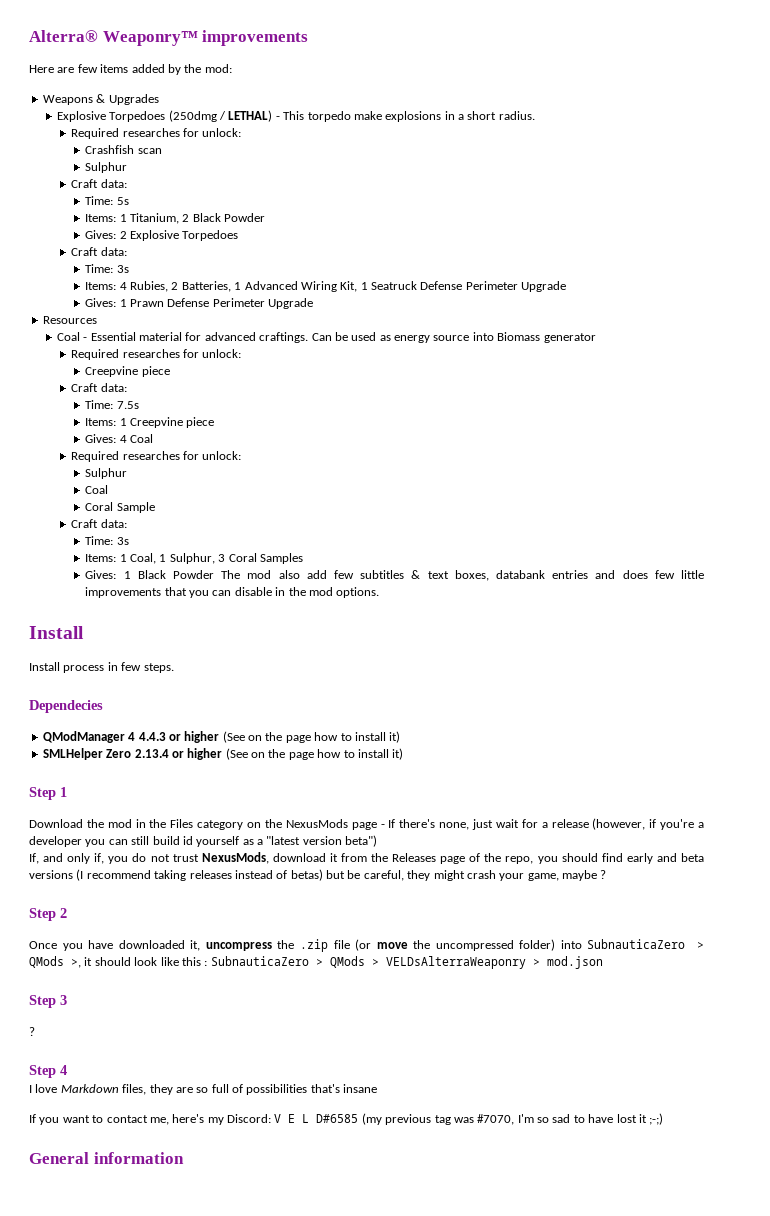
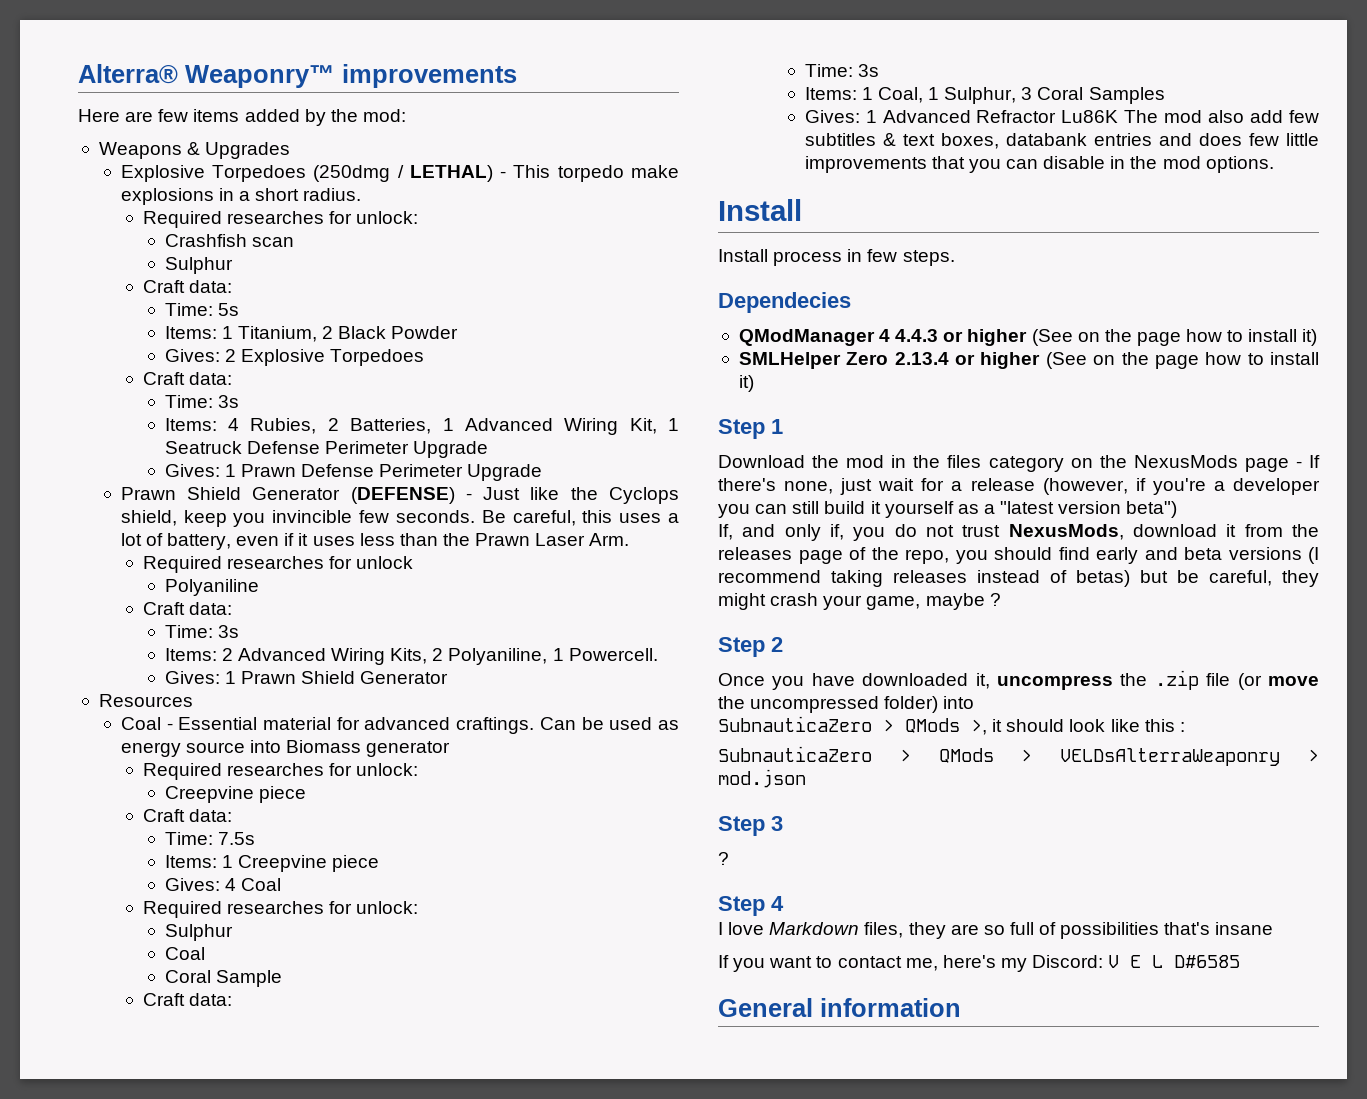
(314, 303) none -> [120,487,680,504] [120,510,680,527] [120,533,630,550] [142,556,414,573] [164,579,259,596] [142,602,232,615] [164,625,239,638] [164,648,658,665] [164,671,449,684] // Prawn Shield Generator (DEFENSE) - Just like the Cyclops shield, keep you invincible few seconds. Be careful, this uses a lot of battery, even if it uses less than the Prawn Laser Arm. // Required researches for unlock // Polyaniline // Craft data: // Time: 3s // Items: 2 Advanced Wiring Kits, 2 Polyaniline, 1 Powercell. // Gives: 1 Prawn Shield Generator
[137,570,214,579] Black Powder -> [882,110,1119,123] Advanced Refractor Lu86K
[170,819,194,828] Files -> [947,455,982,468] files
[182,836,193,845] id -> [870,501,881,514] it
[392,853,437,862] Releases -> [718,547,792,560] releases
(582, 944) none -> (975, 702) //
(208, 963) none -> (1185, 727) //
[361,1113,664,1125] (my previous tag was #7070, I'm so sad to have lost it ;-;) -> (1241, 961) none

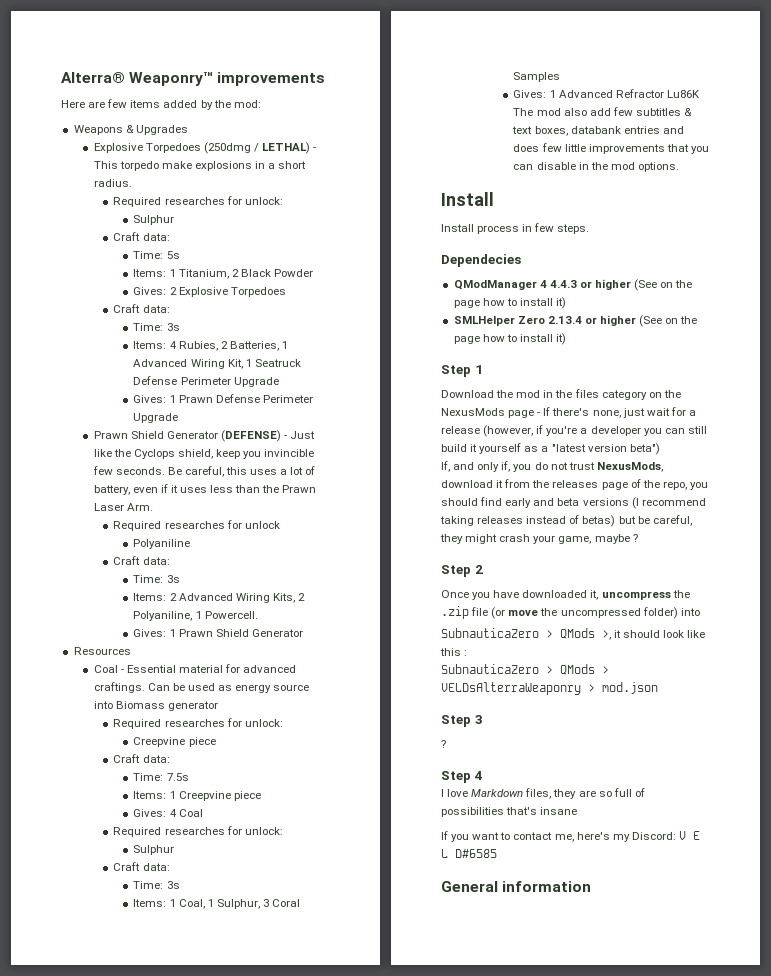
[164,234,294,247] // Crashfish scan -> (283, 201) none
[164,947,205,960] [164,970,282,987] // Coal // Coral Sample -> (175, 850) none

